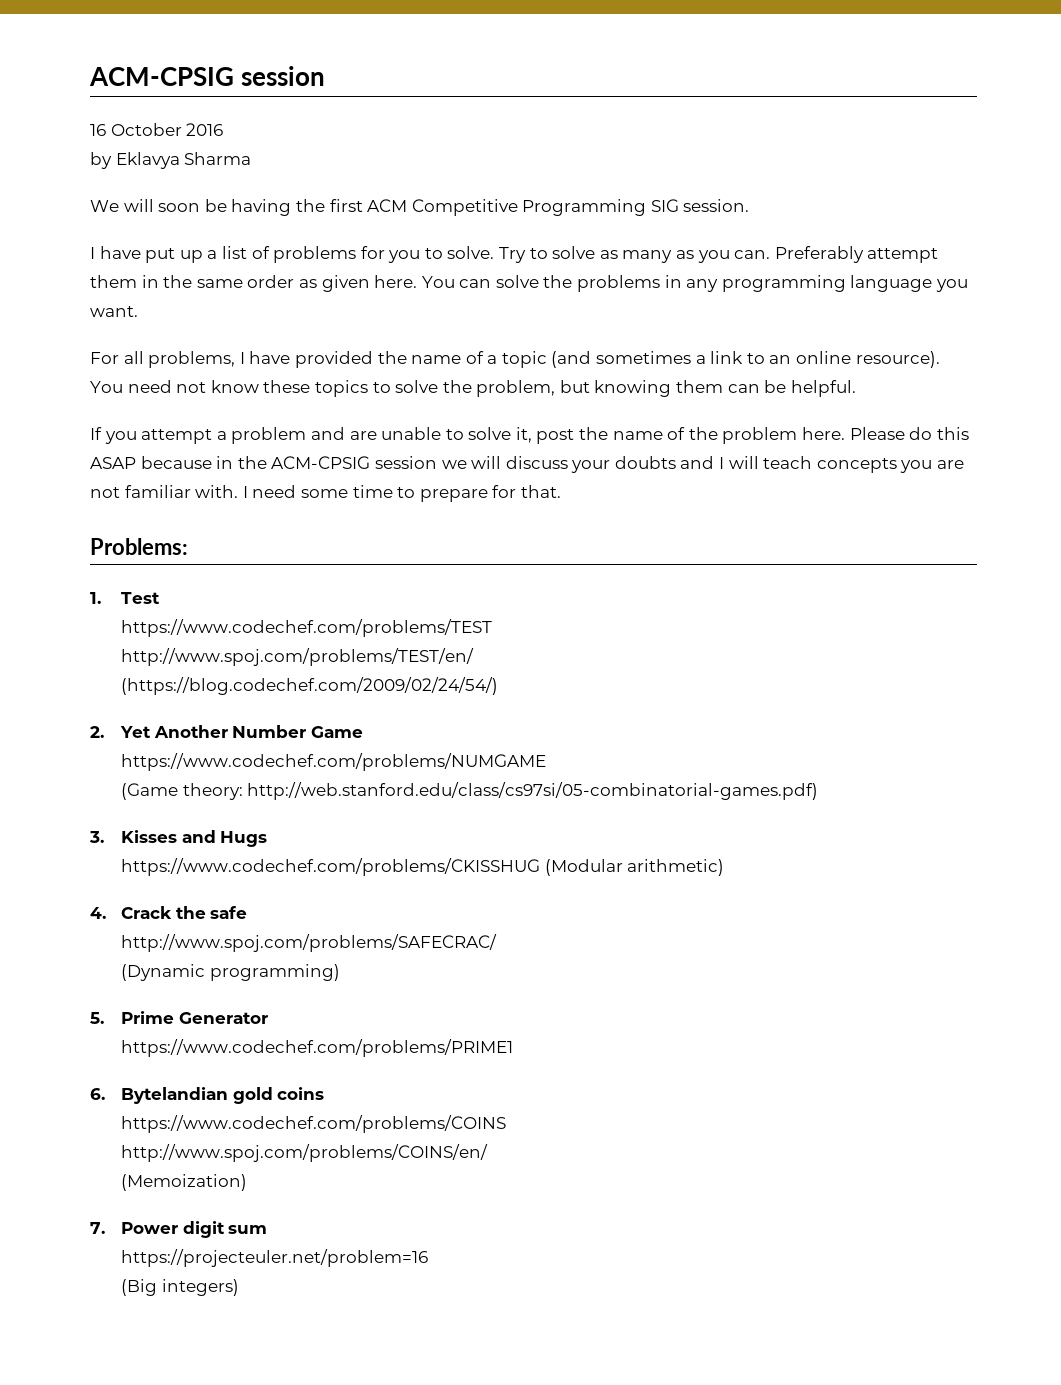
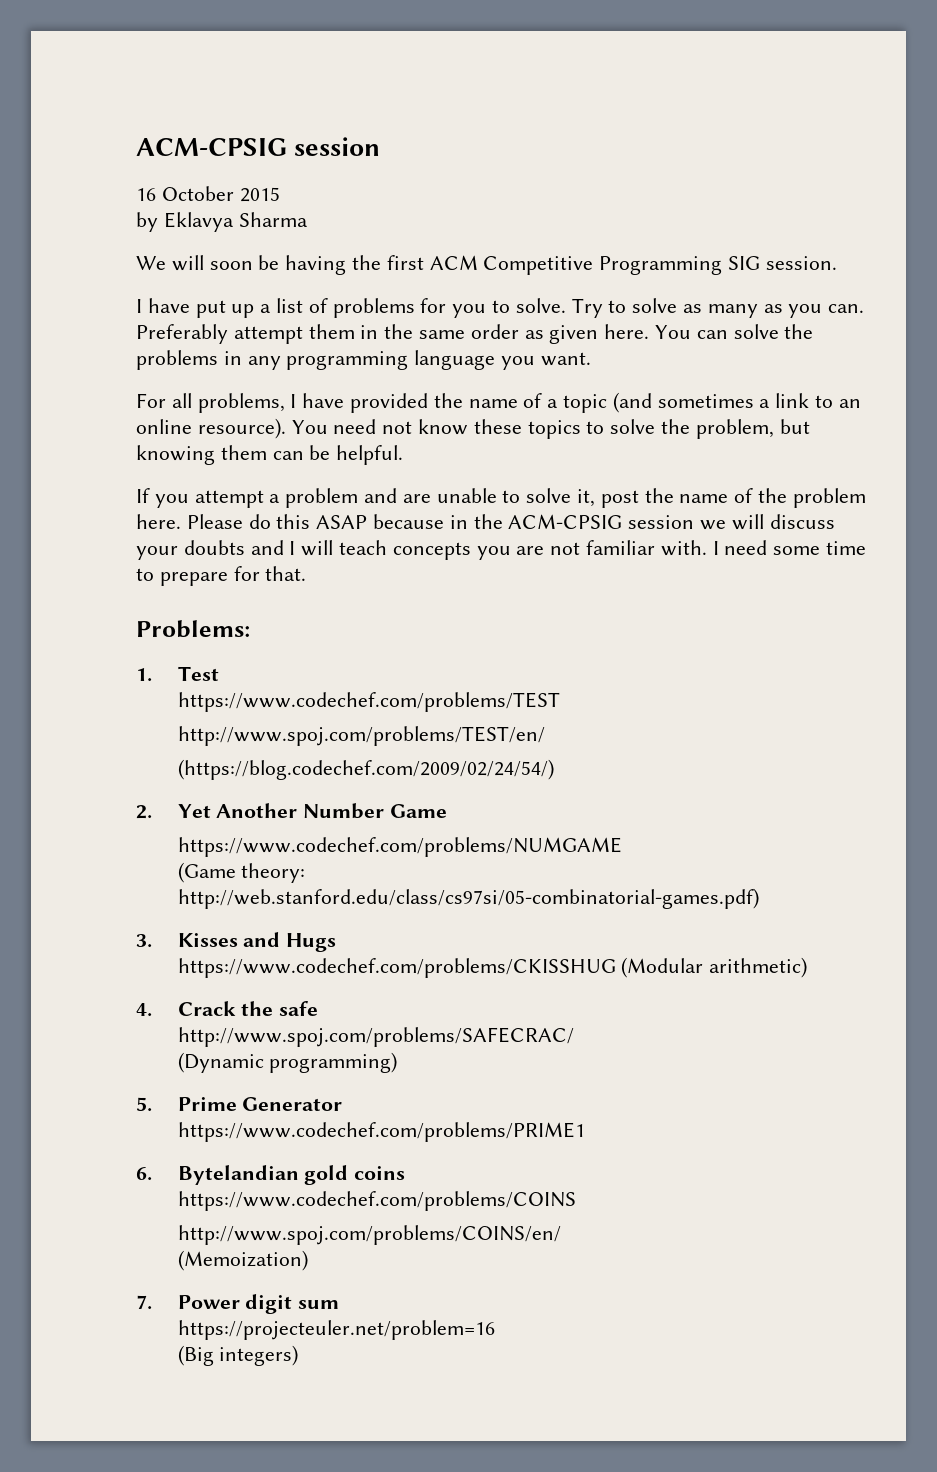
[186,123,224,136] 2016 -> [239,187,280,202] 2015

